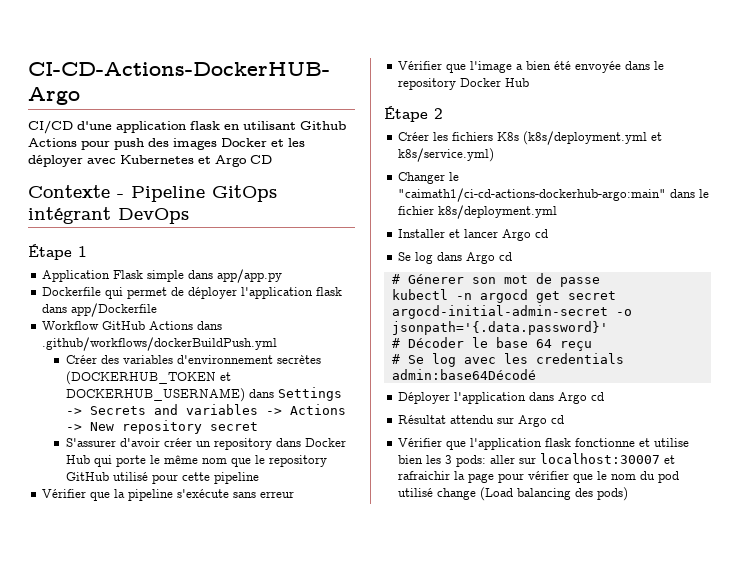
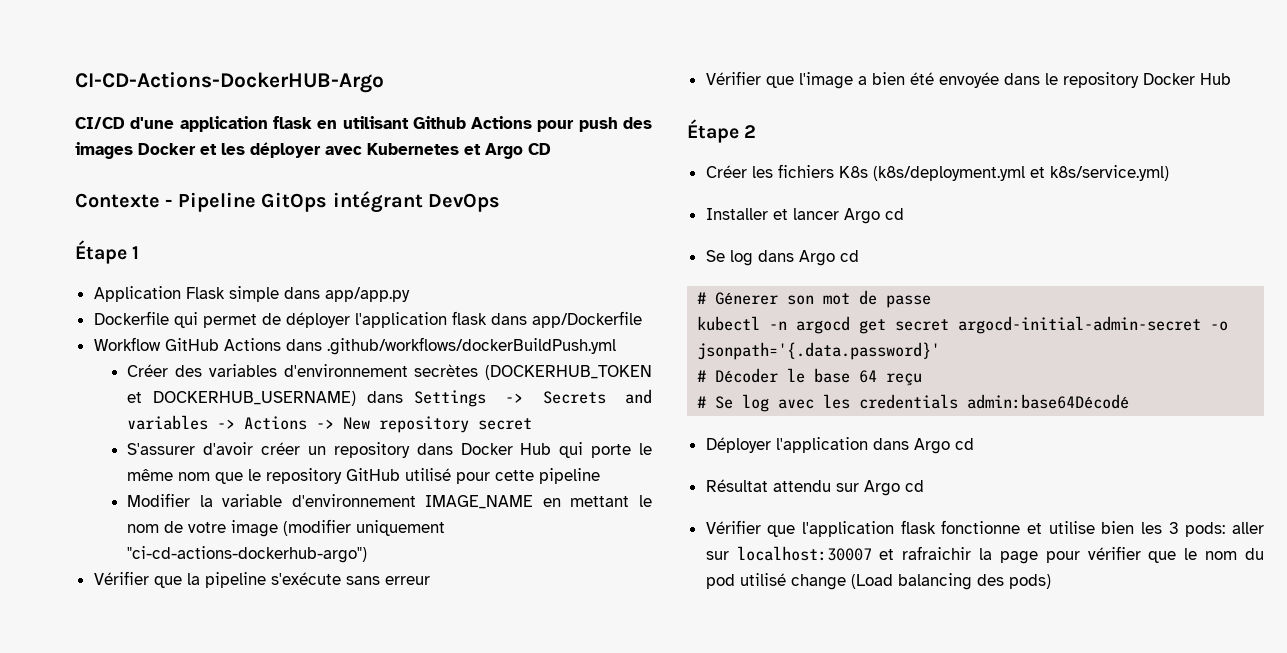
(260, 478) none -> [127,493,652,509] [127,519,446,537] [127,546,368,563] // Modifier la variable d'environnement IMAGE_NAME en mettant le nom de votre image (modifier uniquement "ci-cd-actions-dockerhub-argo")
[398,172,460,184] [398,188,710,202] [398,205,558,219] // Changer le "caimath1/ci-cd-actions-dockerhub-argo:main" dans le fichier k8s/deployment.yml -> (1169, 173) none

